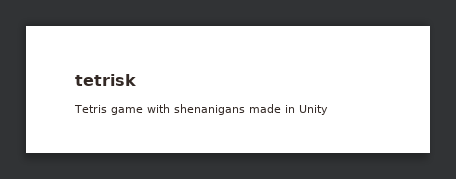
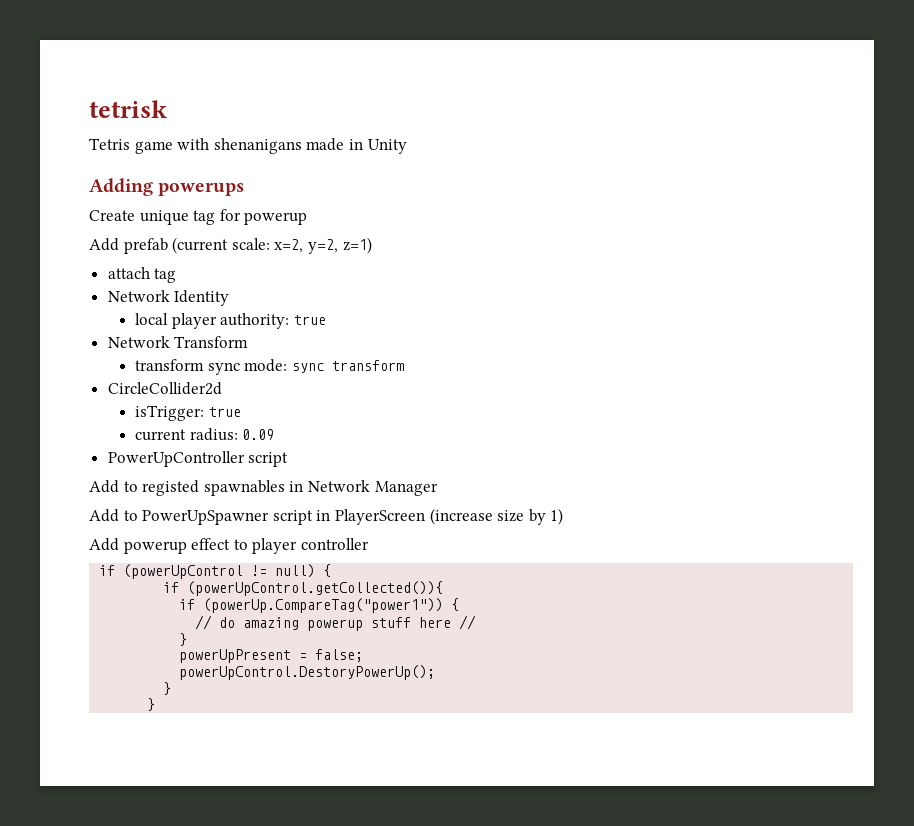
(328, 110) none -> [89,178,245,196] [89,209,308,225] [89,237,372,254] [107,267,177,283] [107,290,230,306] [134,313,326,329] [107,336,249,348] [134,359,404,375] [107,382,222,395] [134,405,241,421] [134,428,275,441] [107,451,289,467] [89,480,438,496] [89,508,564,525] [89,538,369,554] [99,564,332,579] [163,581,444,596] [179,598,460,613] [195,615,477,631] [179,633,188,646] [179,649,364,663] [179,665,436,680] [163,682,172,695] [147,698,156,711] // Adding powerups // Create unique tag for powerup // Add prefab (current scale: x=2, y=2, z=1) // attach tag // Network Identity // local player authority: true // Network Transform // transform sync mode: sync transform // CircleCollider2d // isTrigger: true // current radius: 0.09 // PowerUpController script // Add to registed spawnables in Network Manager // Add to PowerUpSpawner script in PlayerScreen (increase size by 1) // Add powerup effect to player controller // if (powerUpControl != null) { // if (powerUpControl.getCollected()){ // if (powerUp.CompareTag("power1")) { // // do amazing powerup stuff here // // } // powerUpPresent = false; // powerUpControl.DestoryPowerUp(); // } // }

